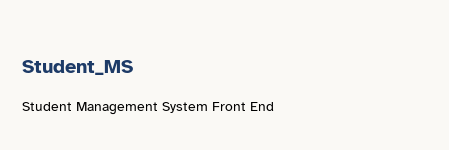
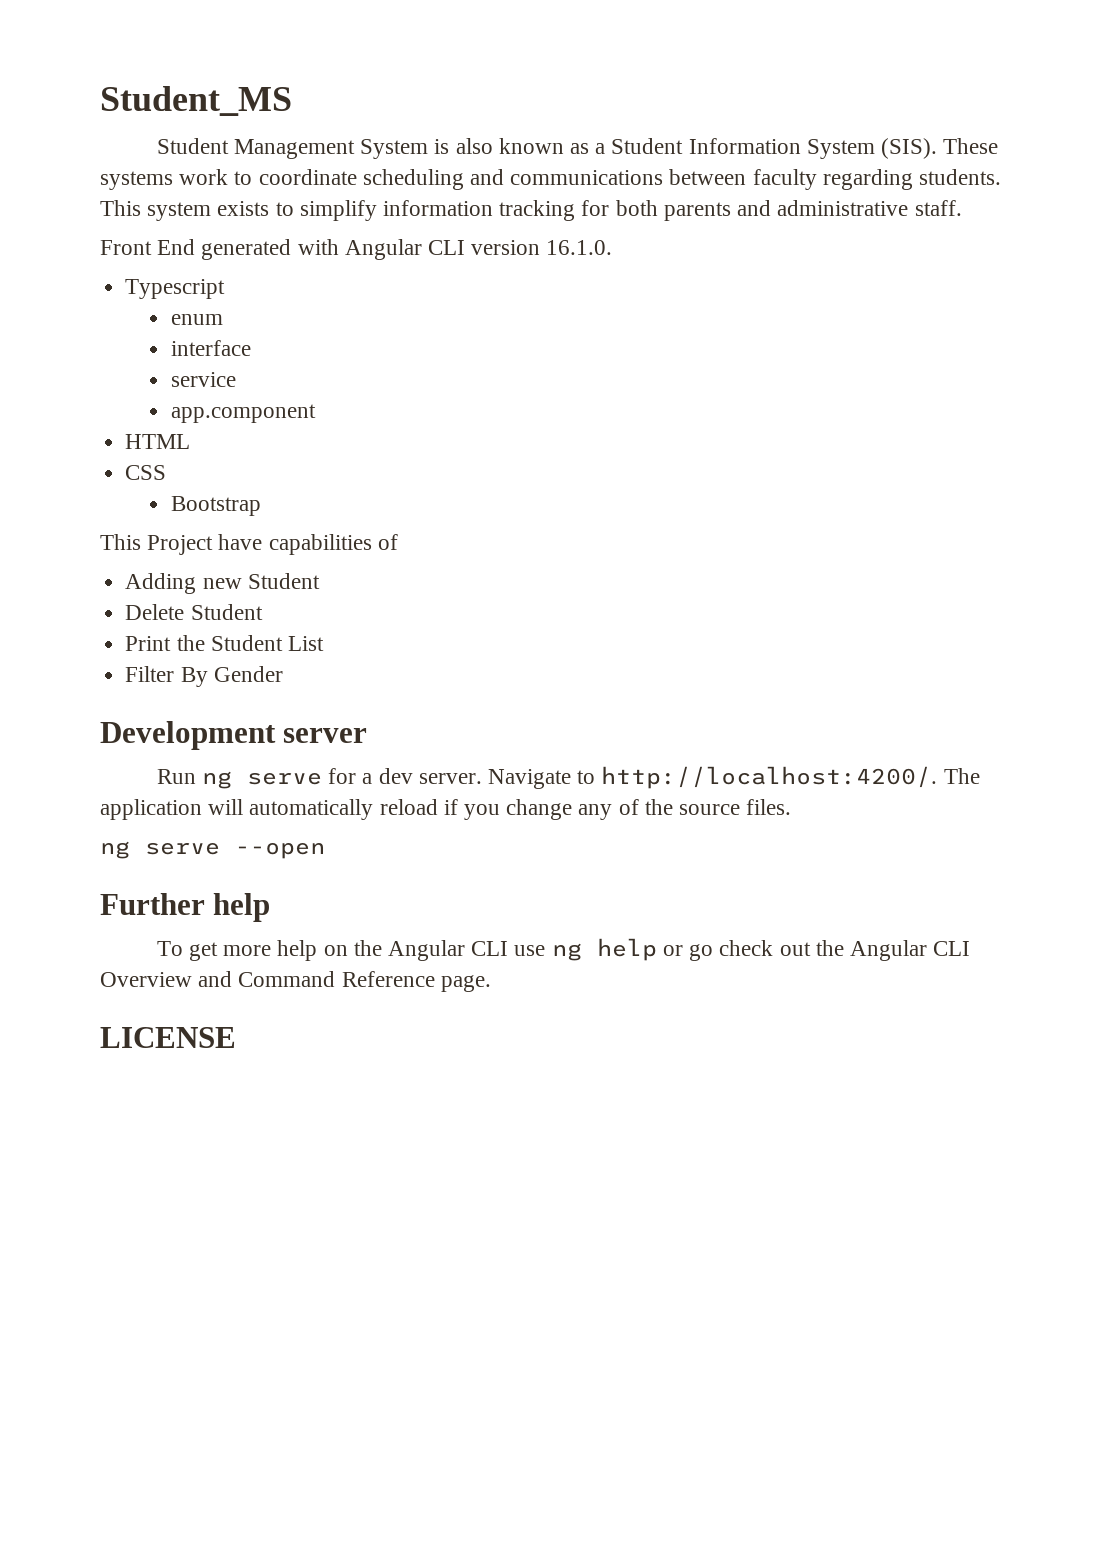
[212,102,274,111] Front End -> [434,138,999,159] [100,169,1002,190] [100,200,962,221] [100,239,613,260] [125,279,226,299] [171,314,224,325] [171,340,252,356] [171,372,237,387] [171,404,317,423] [125,434,191,449] [125,465,167,480] [171,496,262,516] [100,534,398,555] [125,573,320,594] [125,604,263,620] [125,635,324,651] [125,666,283,687] [100,721,368,750] [156,766,980,789] [100,799,792,820] [100,841,325,859] [100,893,271,922] [156,938,971,961] [100,971,491,992] [100,1027,236,1048] is also known as a Student Information System (SIS). These systems work to coordinate scheduling and communications between faculty regarding students. This system exists to simplify information tracking for both parents and administrative staff. // Front End generated with Angular CLI version 16.1.0. // Typescript // enum // interface // service // app.component // HTML // CSS // Bootstrap // This Project have capabilities of // Adding new Student // Delete Student // Print the Student List // Filter By Gender // Development server // Run ng serve for a dev server. Navigate to http://localhost:4200/. The application will automatically reload if you change any of the source files. // ng serve --open // Further help // To get more help on the Angular CLI use ng help or go check out the Angular CLI Overview and Command Reference page. // LICENSE

